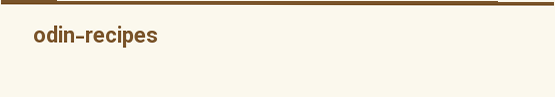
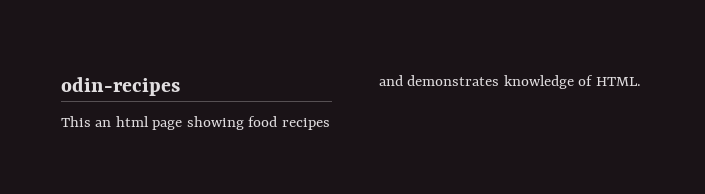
(159, 36) none -> [61,116,330,130] [379,75,641,89] // This an html page showing food recipes and demonstrates knowledge of HTML.

